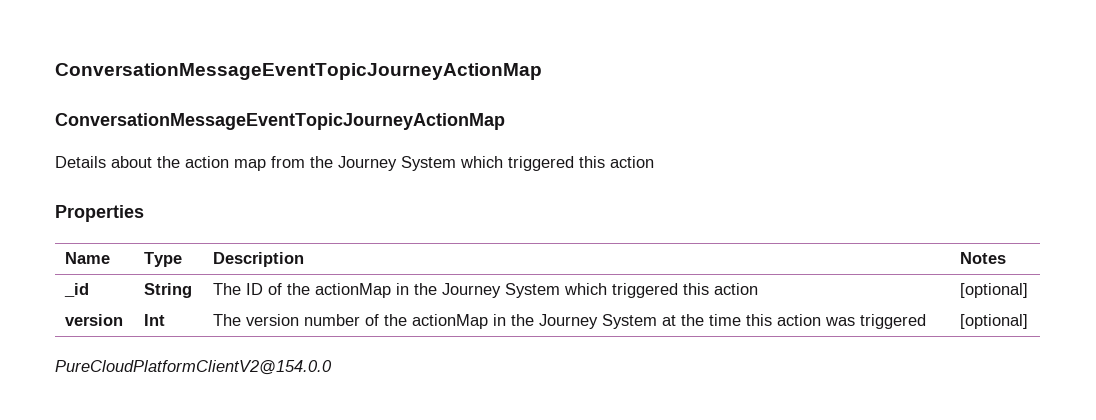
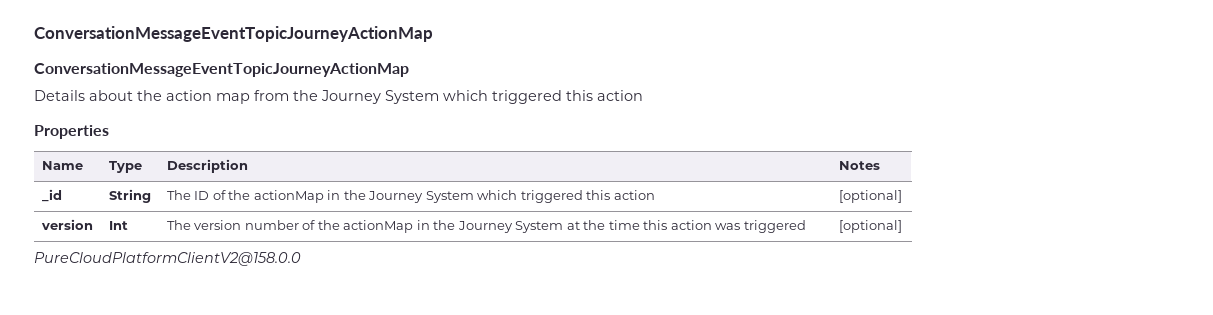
[55,360,332,375] PureCloudPlatformClientV2@154.0.0 -> [34,252,301,266] PureCloudPlatformClientV2@158.0.0

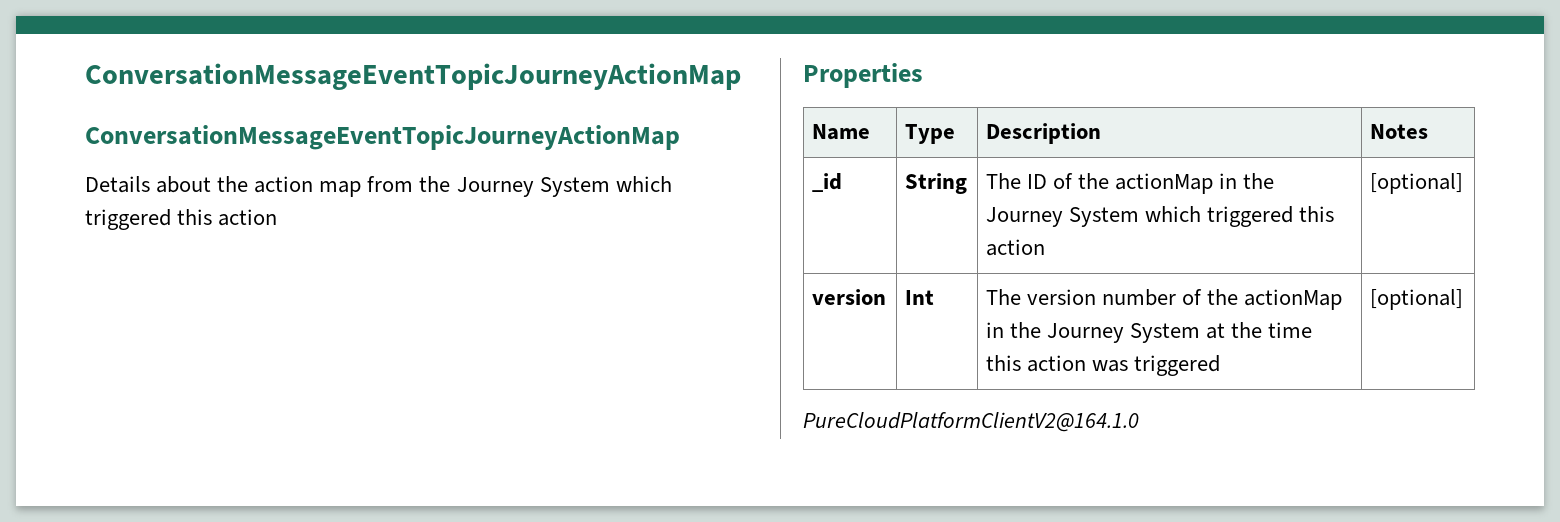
[34,252,301,266] PureCloudPlatformClientV2@158.0.0 -> [803,412,1139,432] PureCloudPlatformClientV2@164.1.0

